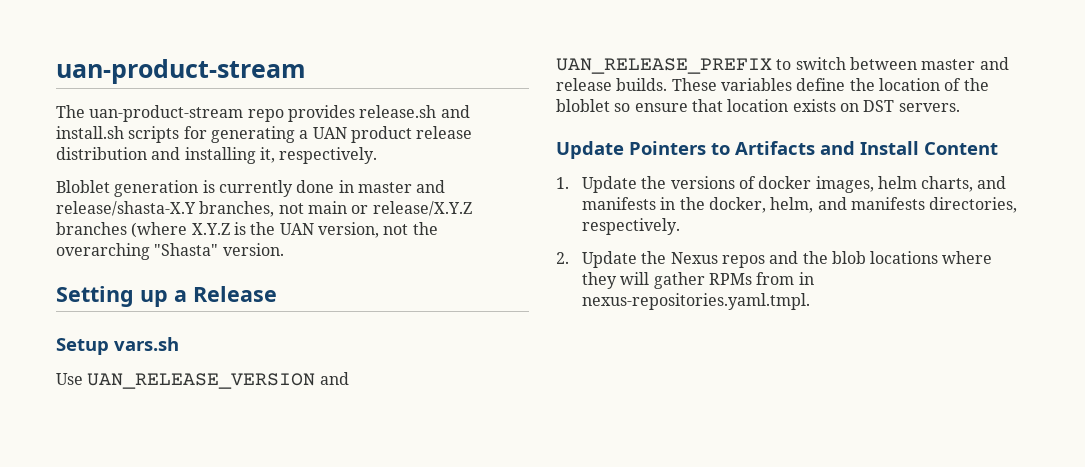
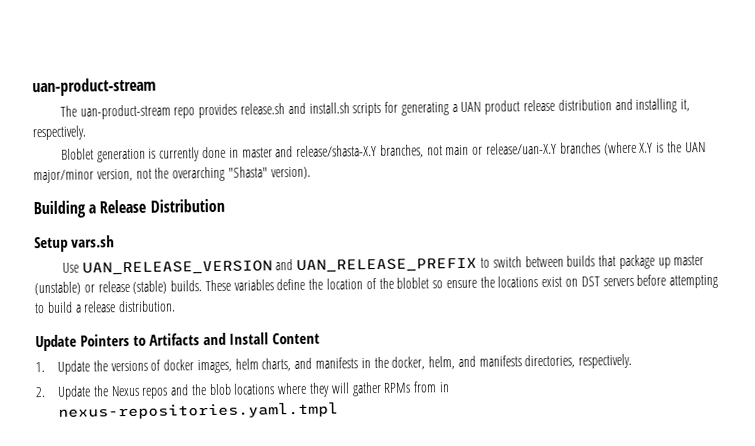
[372,201,472,216] release/X.Y.Z -> [486,142,558,155] release/uan-X.Y
[191,223,230,235] X.Y.Z -> [639,142,654,153] X.Y
(314, 229) none -> [33,169,94,184] major/minor
[222,243,284,256] [56,286,168,307] version. // Setting up -> [270,166,311,180] [33,200,86,219] version). // Building
(277, 294) none -> [149,198,225,213] Distribution
[921,57,1009,70] [556,78,612,91] master and release -> [566,254,705,270] [34,280,168,296] builds that package up master (unstable) or release (stable)
[691,99,960,112] that location exists on DST servers. -> [479,274,719,289] [34,300,177,314] the locations exist on DST servers before attempting to build a release distribution.
[581,293,810,310] nexus-repositories.yaml.tmpl. -> [57,401,339,420] nexus-repositories.yaml.tmpl

